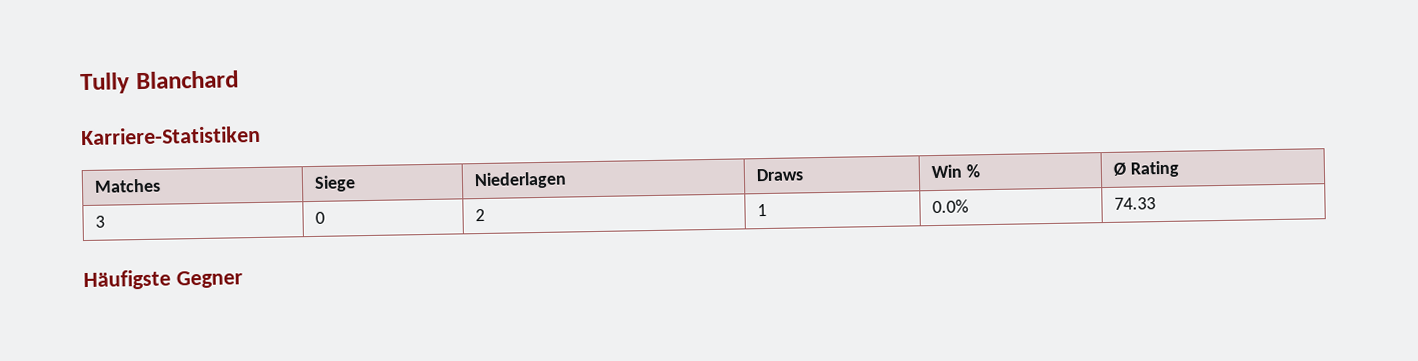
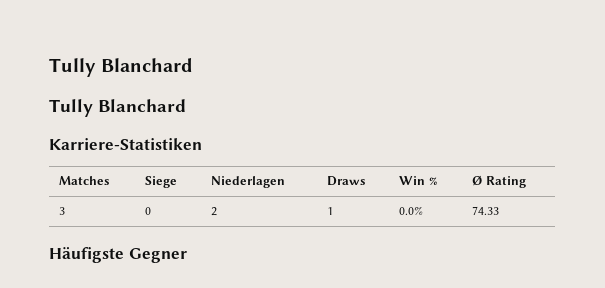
[80,70,239,95] Tully Blanchard -> [49,58,194,77] [49,99,186,117] Tully Blanchard // Tully Blanchard

